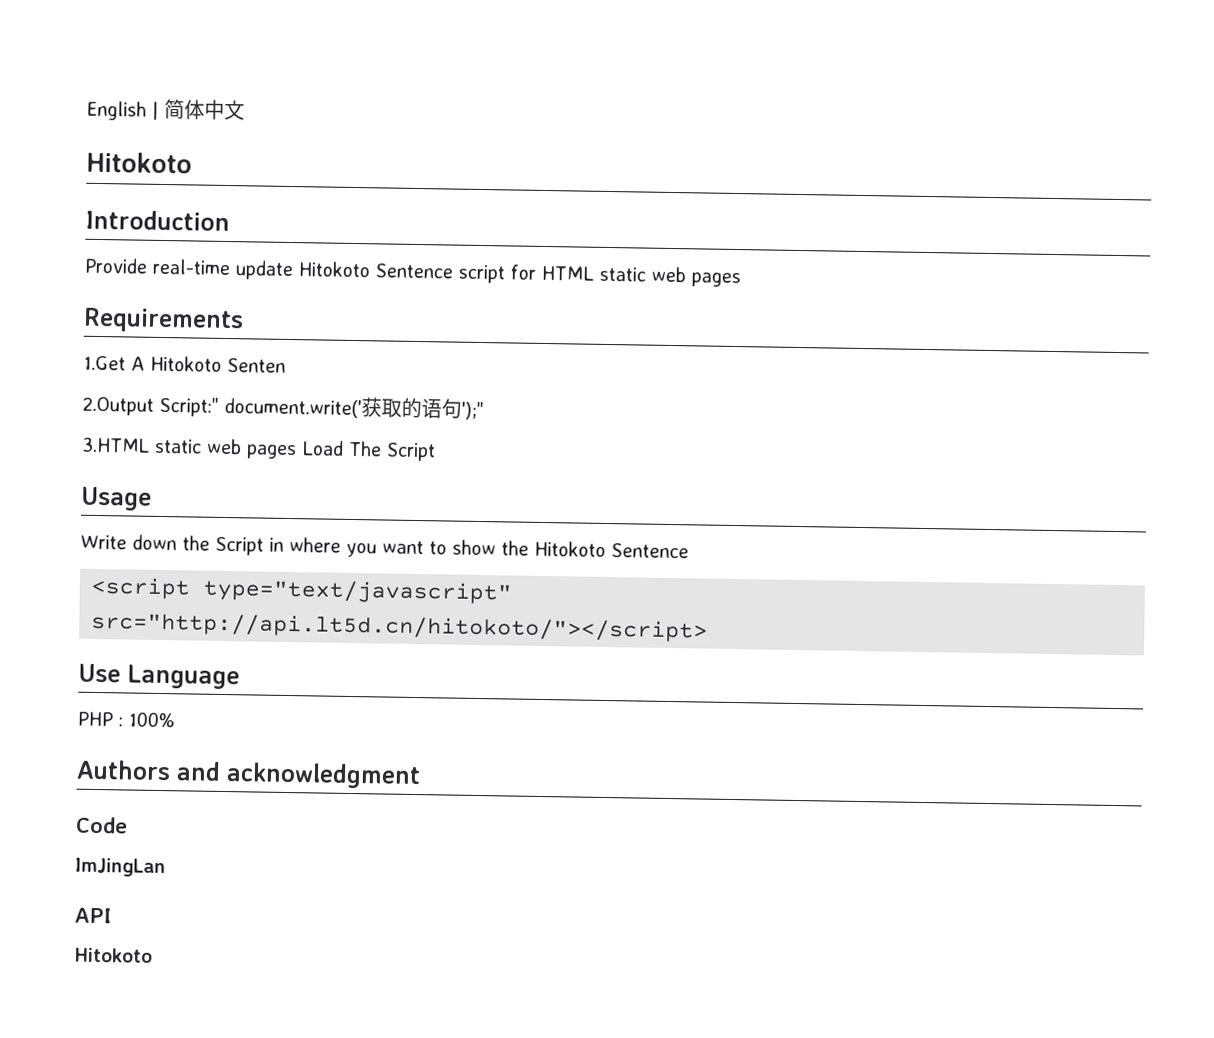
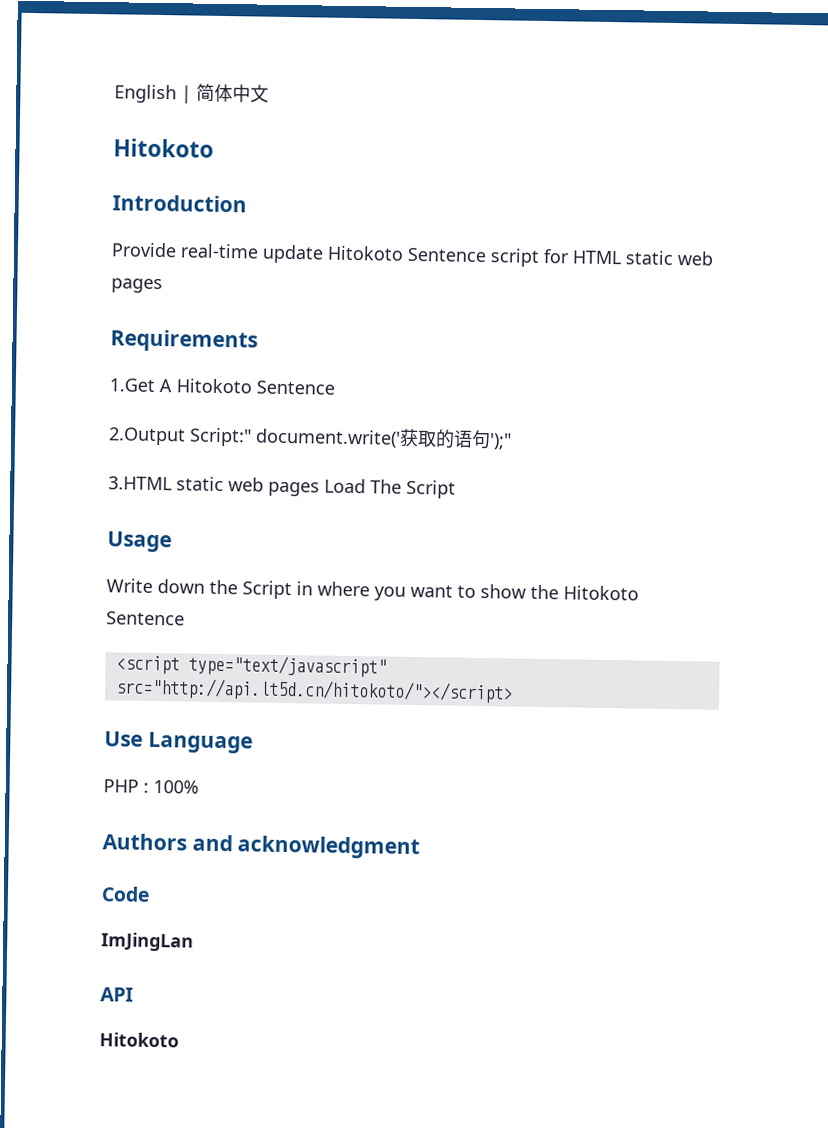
[227,358,286,373] Senten -> [256,380,335,395] Sentence

